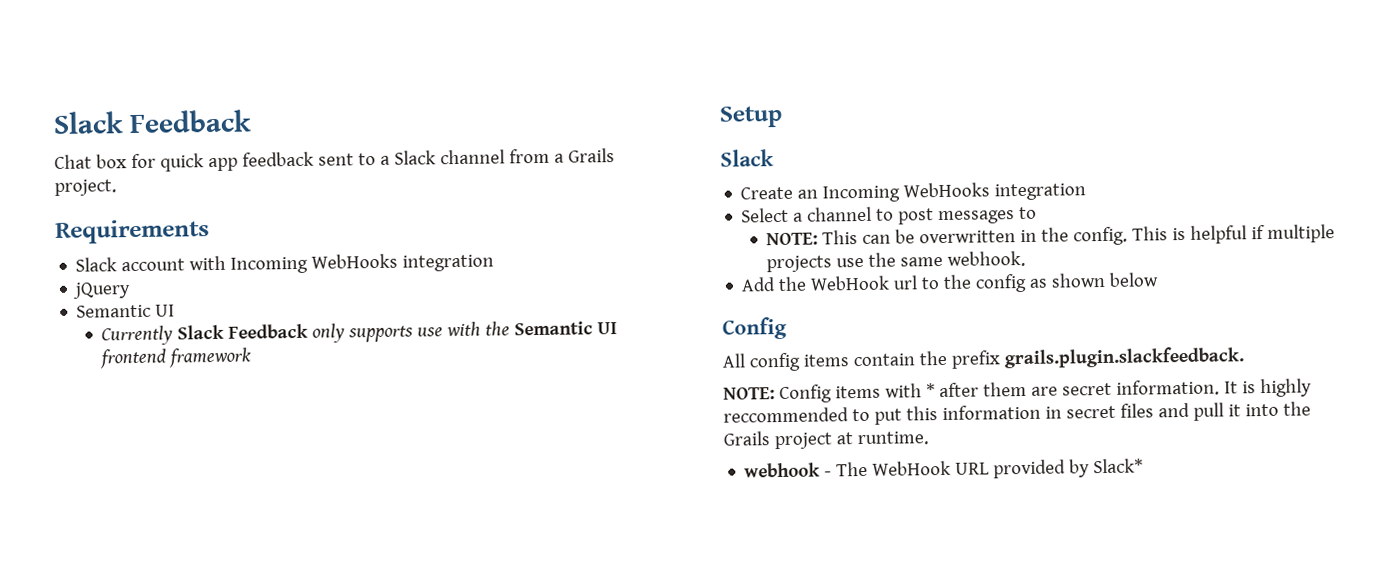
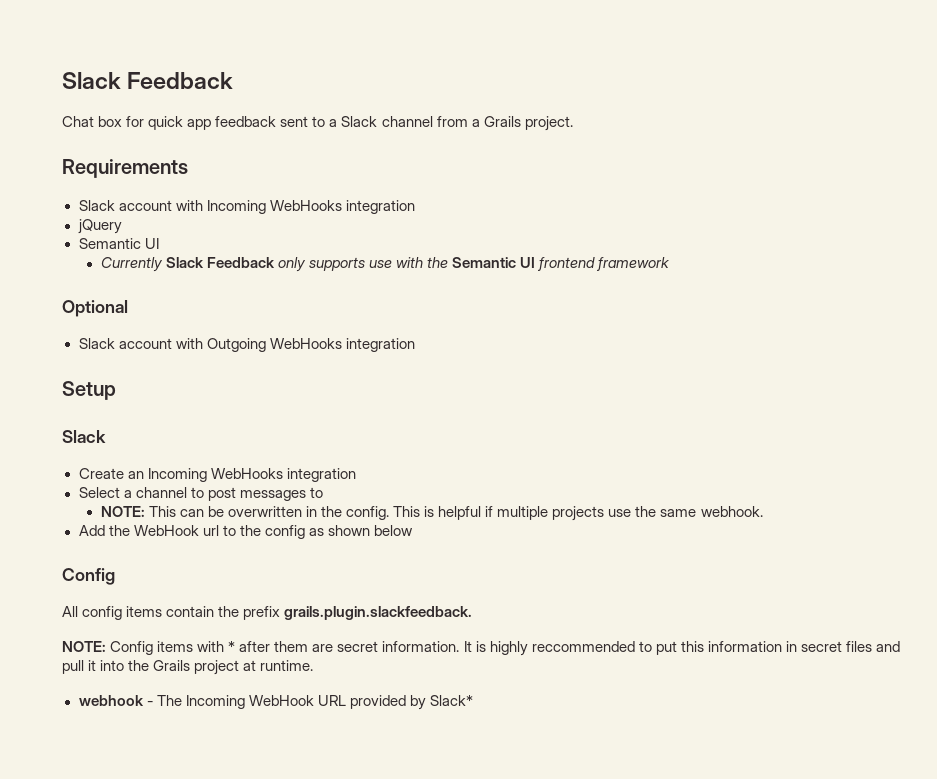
(252, 357) none -> [62,300,128,317] [78,338,415,352] // Optional // Slack account with Outgoing WebHooks integration
(869, 469) none -> [185,695,245,709] Incoming

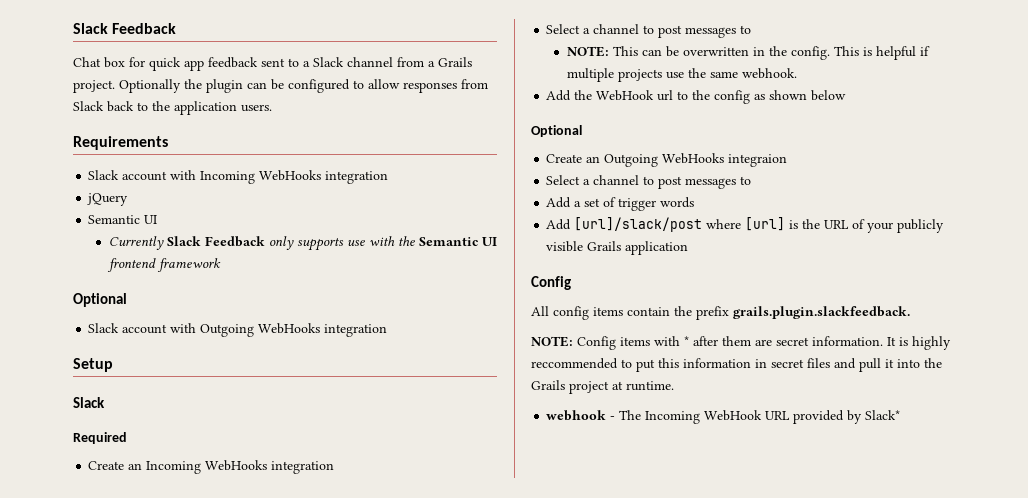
(573, 123) none -> [119,79,488,93] [73,101,272,115] Optionally the plugin can be configured to allow responses from Slack back to the application users.
(106, 436) none -> [73,432,127,444] // Required
(413, 530) none -> [531,125,582,137] [546,153,788,167] [546,175,752,189] [546,197,695,211] [546,217,945,233] [546,241,689,255] // Optional // Create an Outgoing WebHooks integraion // Select a channel to post messages to // Add a set of trigger words // Add [url]/slack/post where [url] is the URL of your publicly visible Grails application

